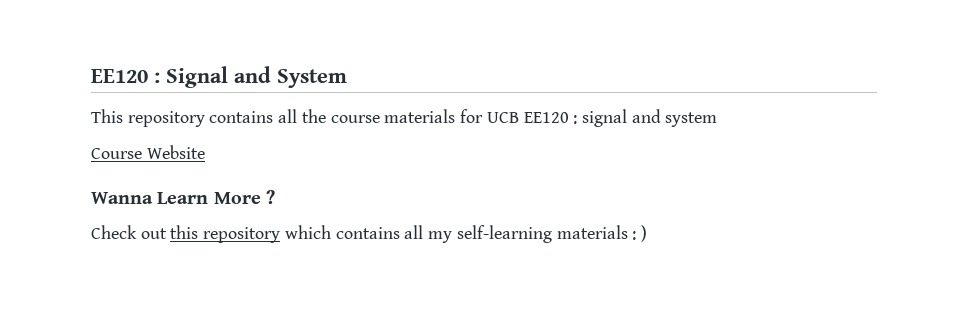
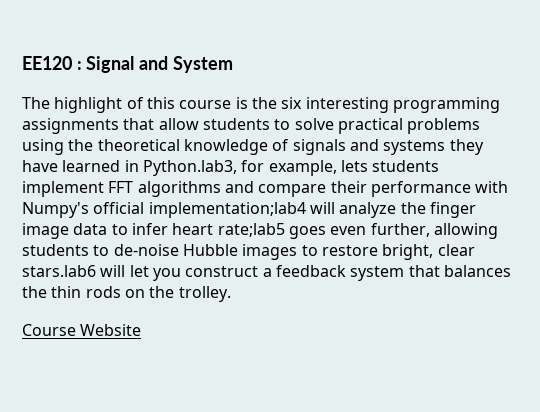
[91,109,718,127] [91,145,205,159] [91,190,275,204] [91,225,647,243] This repository contains all the course materials for UCB EE120 : signal and system // Course Website // Wanna Learn More ? // Check out this repository which contains all my self-learning materials : ) -> [22,97,500,113] [22,118,481,134] [22,139,484,155] [22,160,440,176] [22,181,509,197] [22,202,476,218] [22,223,498,239] [22,244,475,260] [22,265,511,281] [22,286,231,302] [22,324,142,336] The highlight of this course is the six interesting programming assignments that allow students to solve practical problems using the theoretical knowledge of signals and systems they have learned in Python.lab3, for example, lets students implement FFT algorithms and compare their performance with Numpy's official implementation;lab4 will analyze the finger image data to infer heart rate;lab5 goes even further, allowing students to de-noise Hubble images to restore bright, clear stars.lab6 will let you construct a feedback system that balances the thin rods on the trolley. // Course Website

